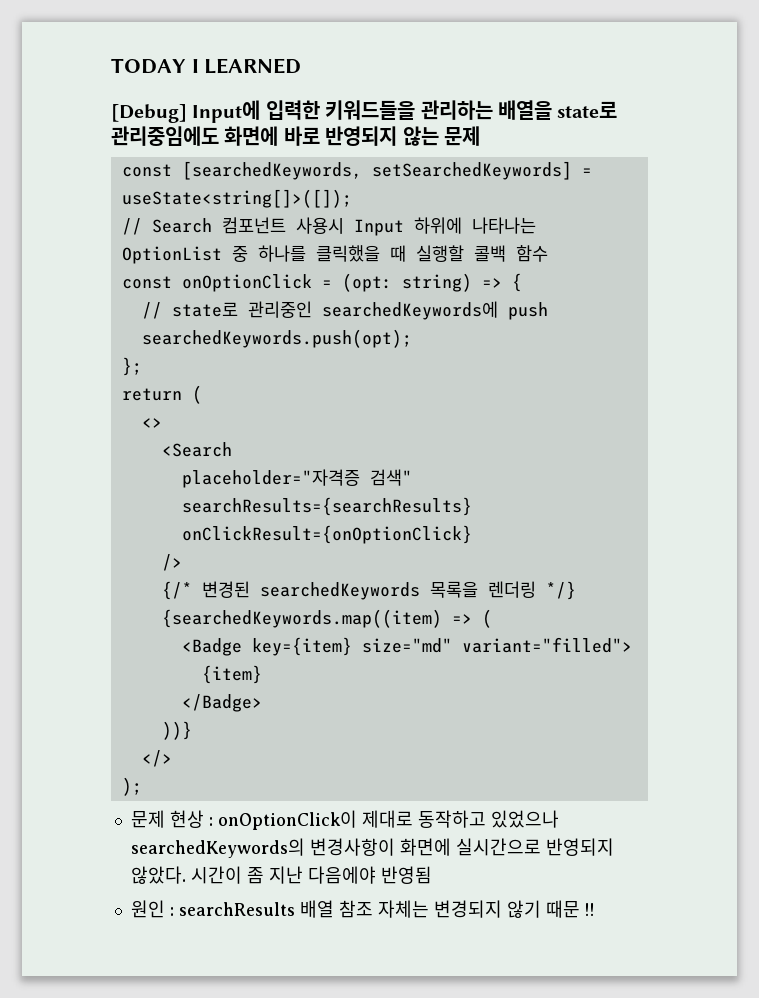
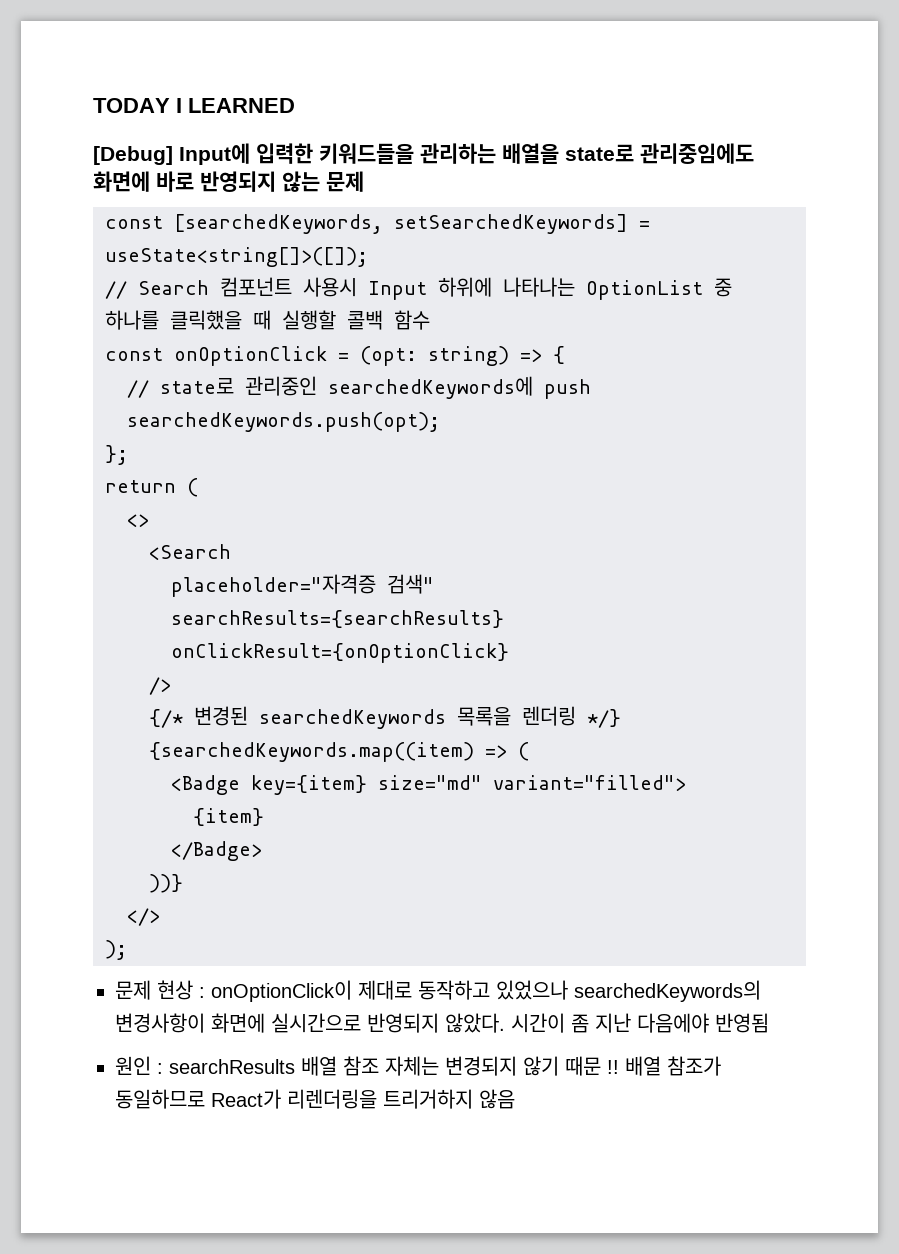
(595, 909) none -> [625,1056,721,1076] [115,1089,515,1109] 배열 참조가 동일하므로 React가 리렌더링을 트리거하지 않음

